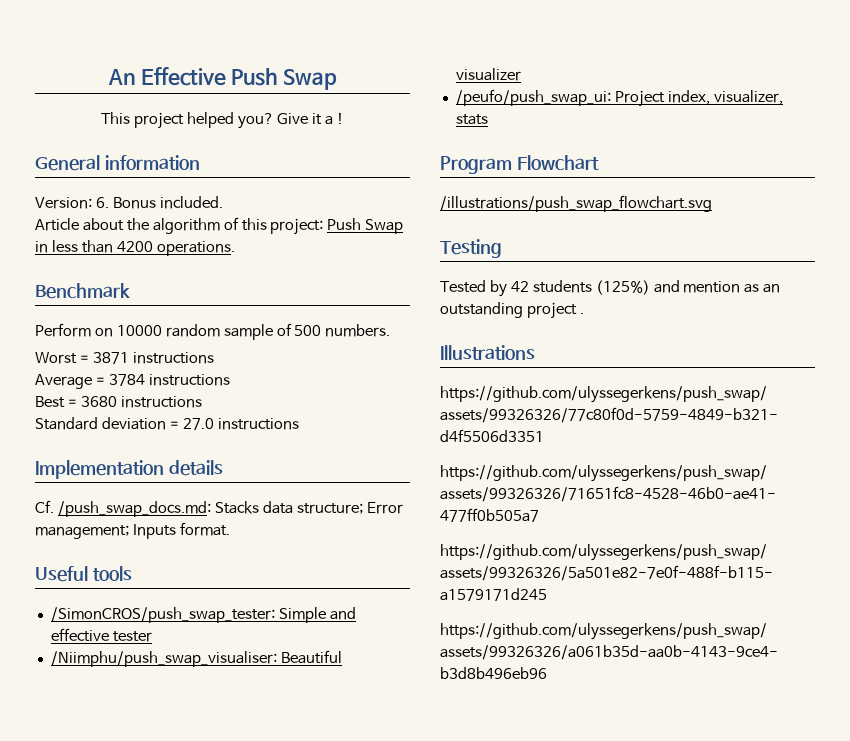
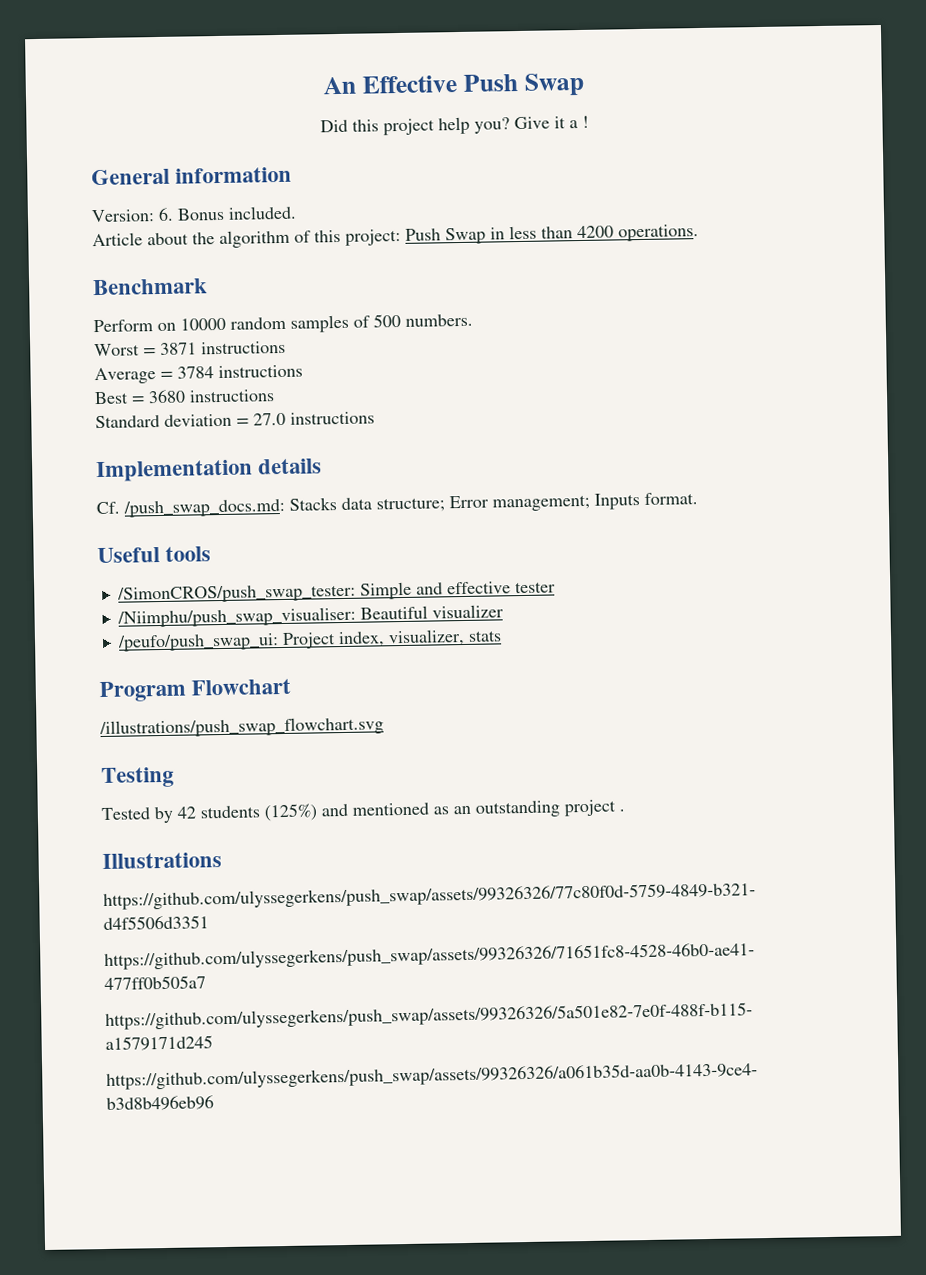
[100,112,234,129] This project helped -> [320,116,470,136] Did this project help
[223,324,273,340] sample -> [290,314,349,333] samples
[683,281,741,293] mention -> [352,802,429,816] mentioned

